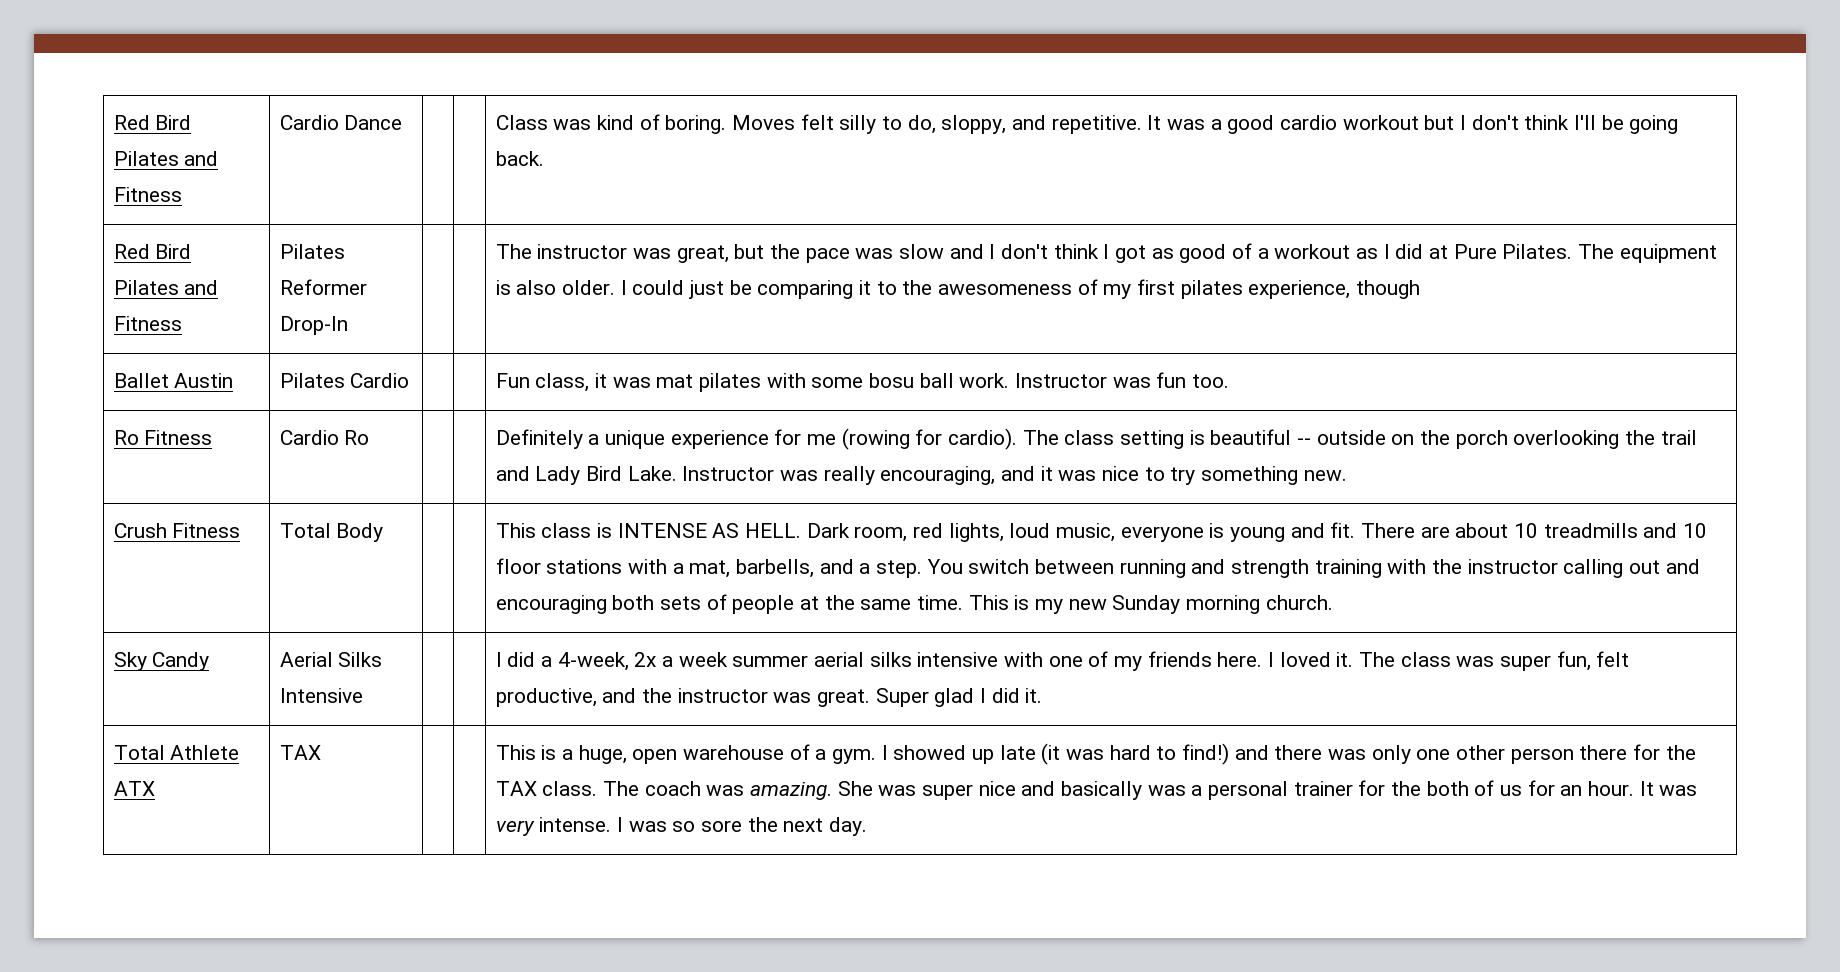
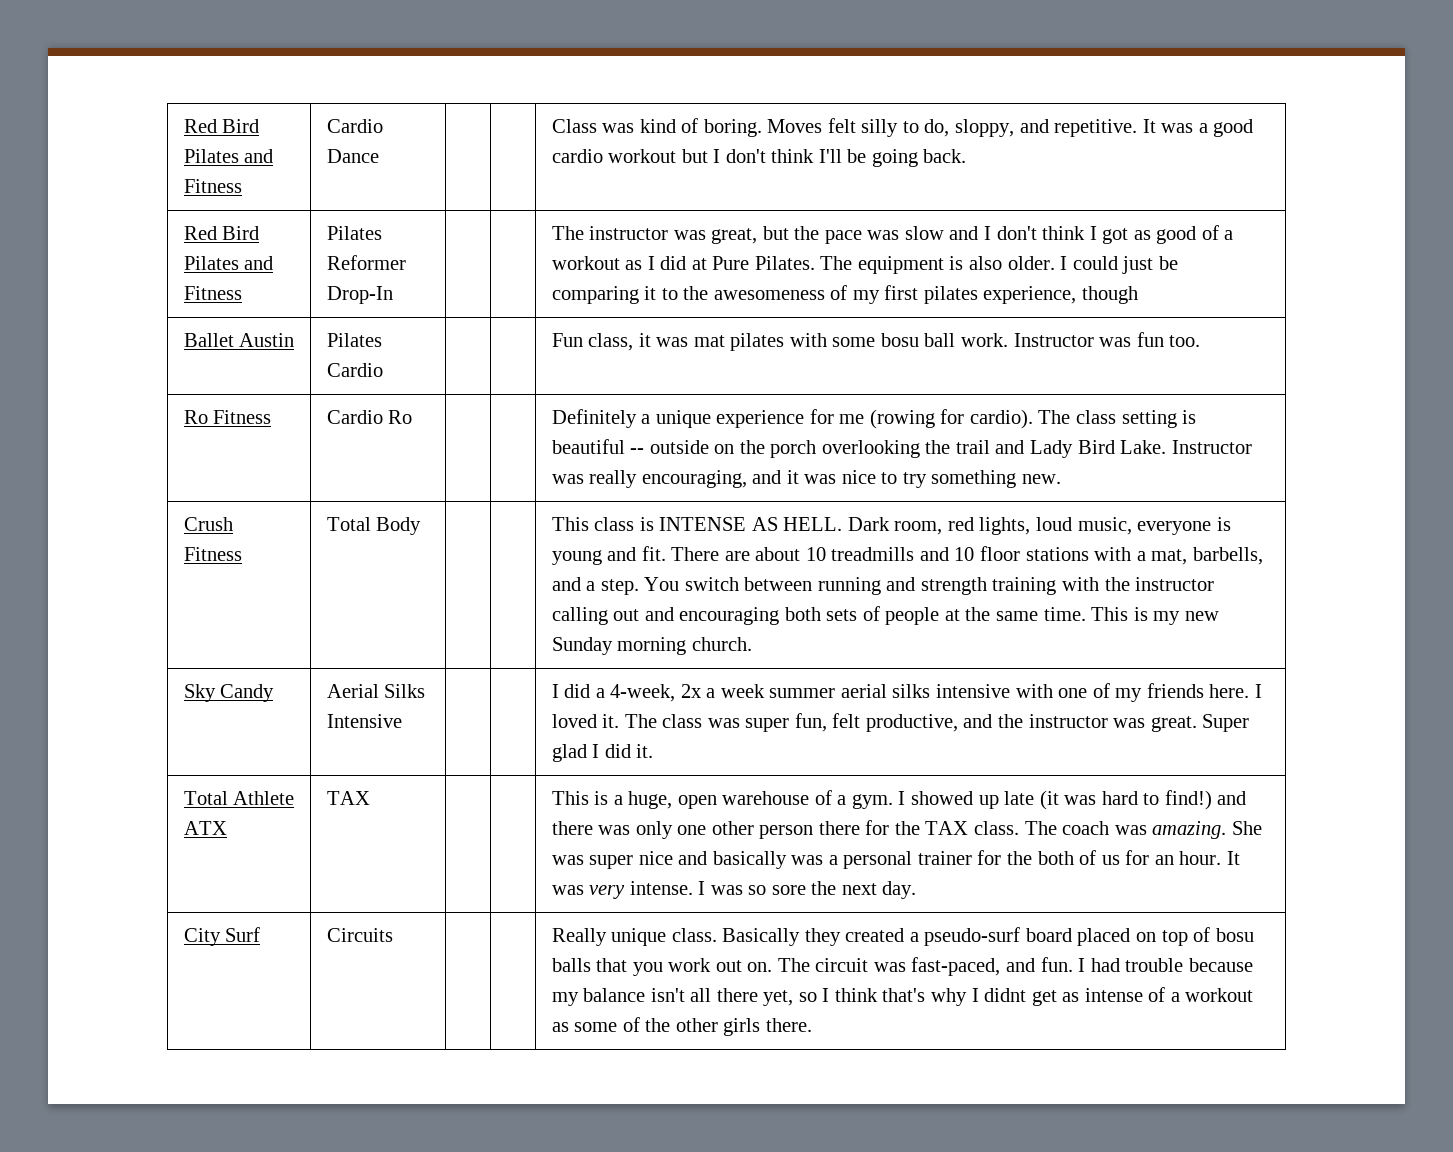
(867, 826) none -> [183,927,261,946] [326,928,393,942] [551,927,1254,946] [551,957,1253,976] [551,987,1254,1006] [551,1017,812,1036] // City Surf | Circuits | | | Really unique class. Basically they created a pseudo-surf board placed on top of bosu balls that you work out on. The circuit was fast-paced, and fun. I had trouble because my balance isn't all there yet, so I think that's why I didnt get as intense of a workout as some of the other girls there.

